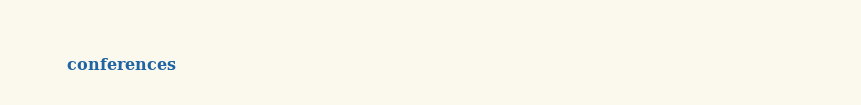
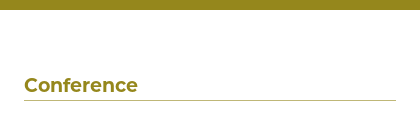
[67,58,176,70] conferences -> [24,78,138,92] Conference

